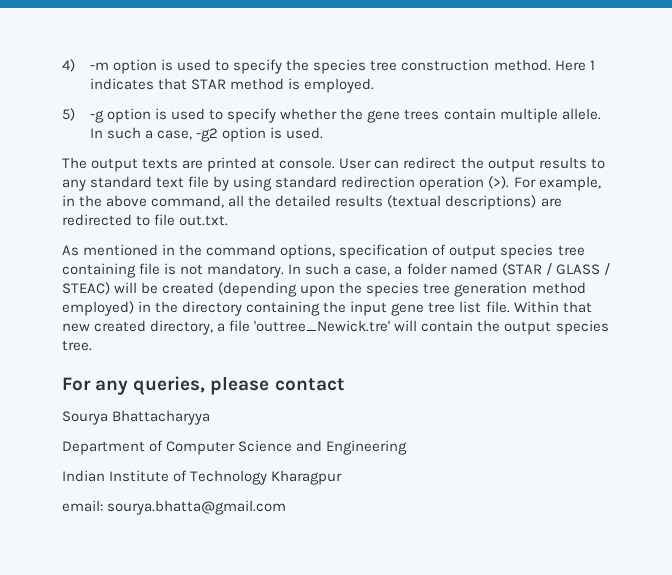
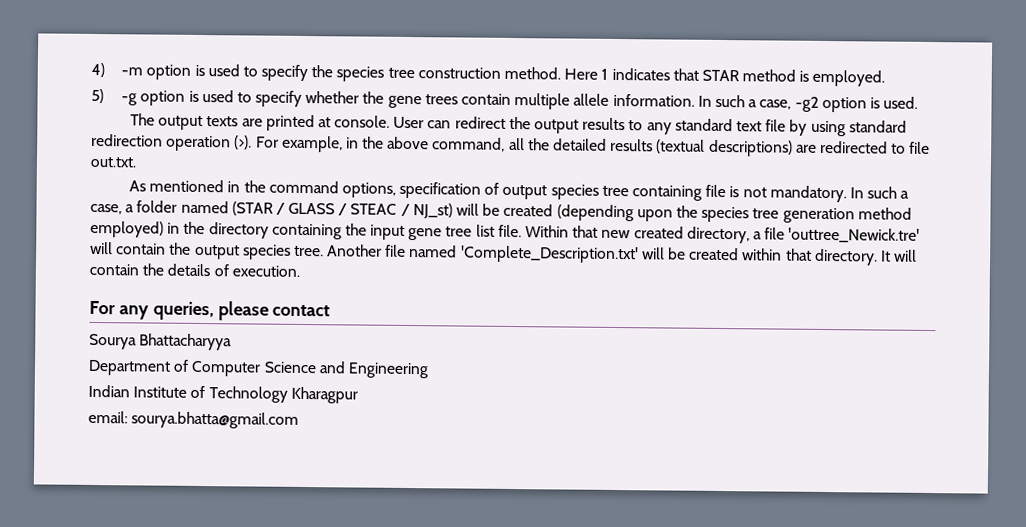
[561,108,601,120] allele. -> [573,93,695,107] allele information.
[62,282,110,295] STEAC) -> [350,203,453,219] STEAC / NJ_st)
(92, 345) none -> [327,244,918,266] [89,263,300,277] Another file named 'Complete_Description.txt' will be created within that directory. It will contain the details of execution.

